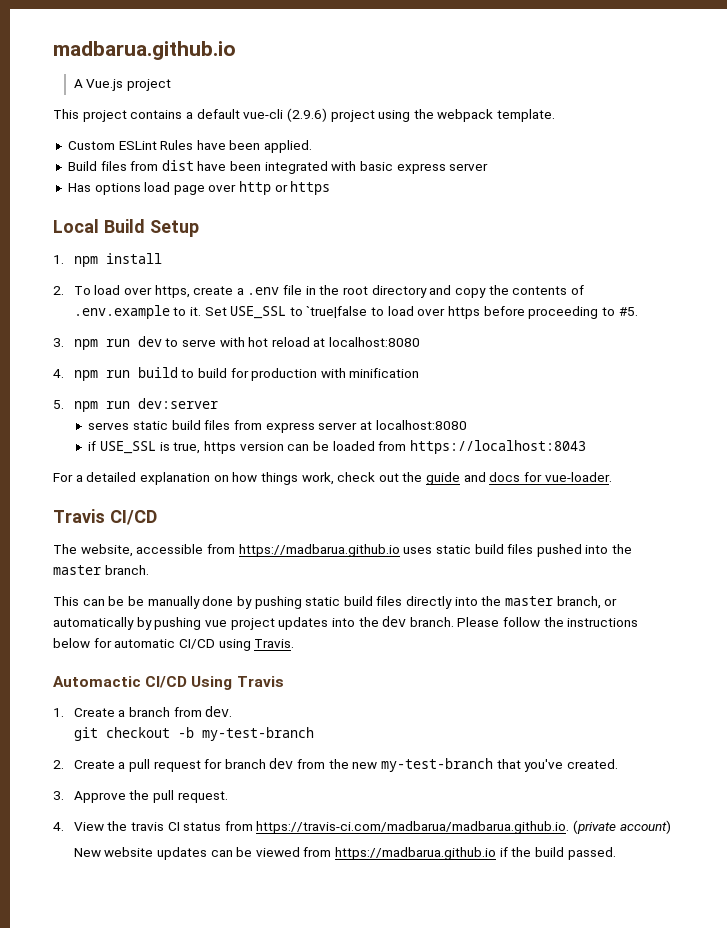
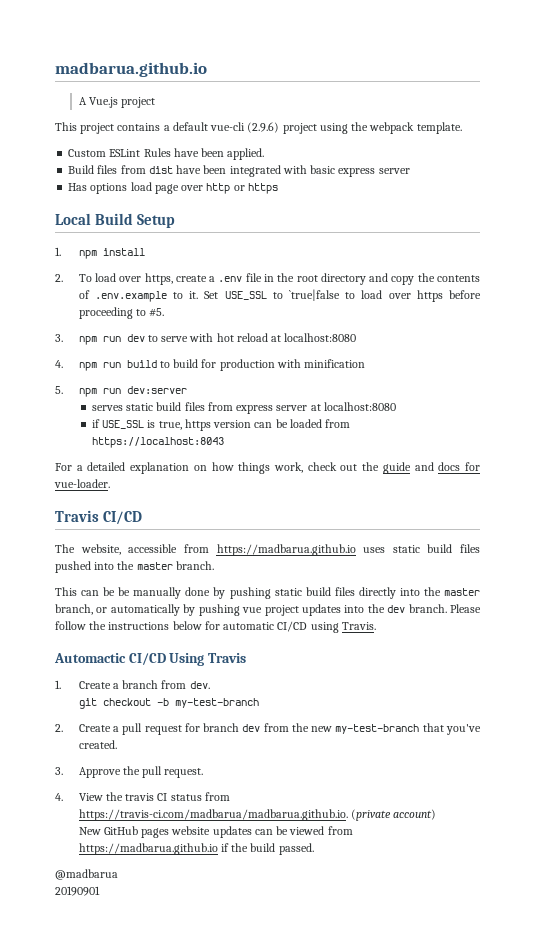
(101, 852) none -> [103,826,170,838] GitHub pages
(616, 853) none -> [55,869,118,880] [55,886,100,896] // @madbarua // 20190901

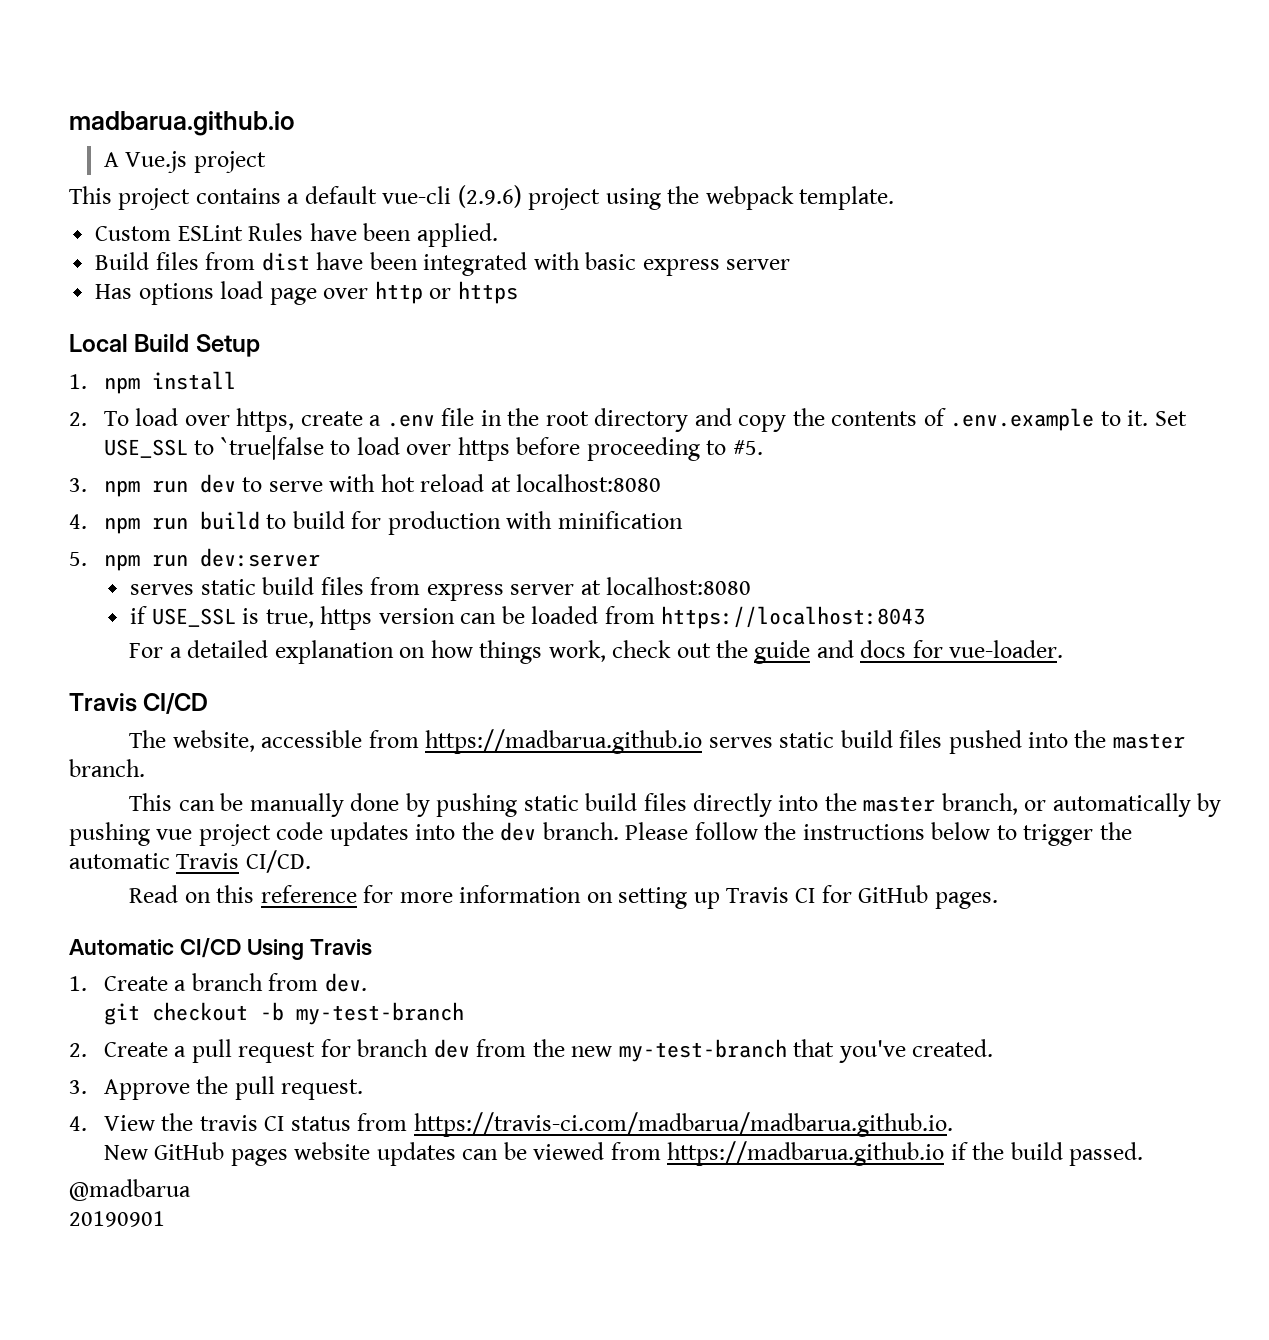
[363,547,386,553] uses -> [708,737,773,748] serves
[118,587,131,596] be -> (244, 802) none
(299, 610) none -> [276,822,324,840] code
[204,621,376,633] [54,653,126,663] for automatic CI/CD using Travis. // Automactic -> [996,822,1132,846] [69,850,311,873] [129,885,998,909] [69,939,174,955] to trigger the automatic Travis CI/CD. // Read on this reference for more information on setting up Travis CI for GitHub pages. // Automatic
[350,809,437,821] (private account) -> (953, 1124) none

